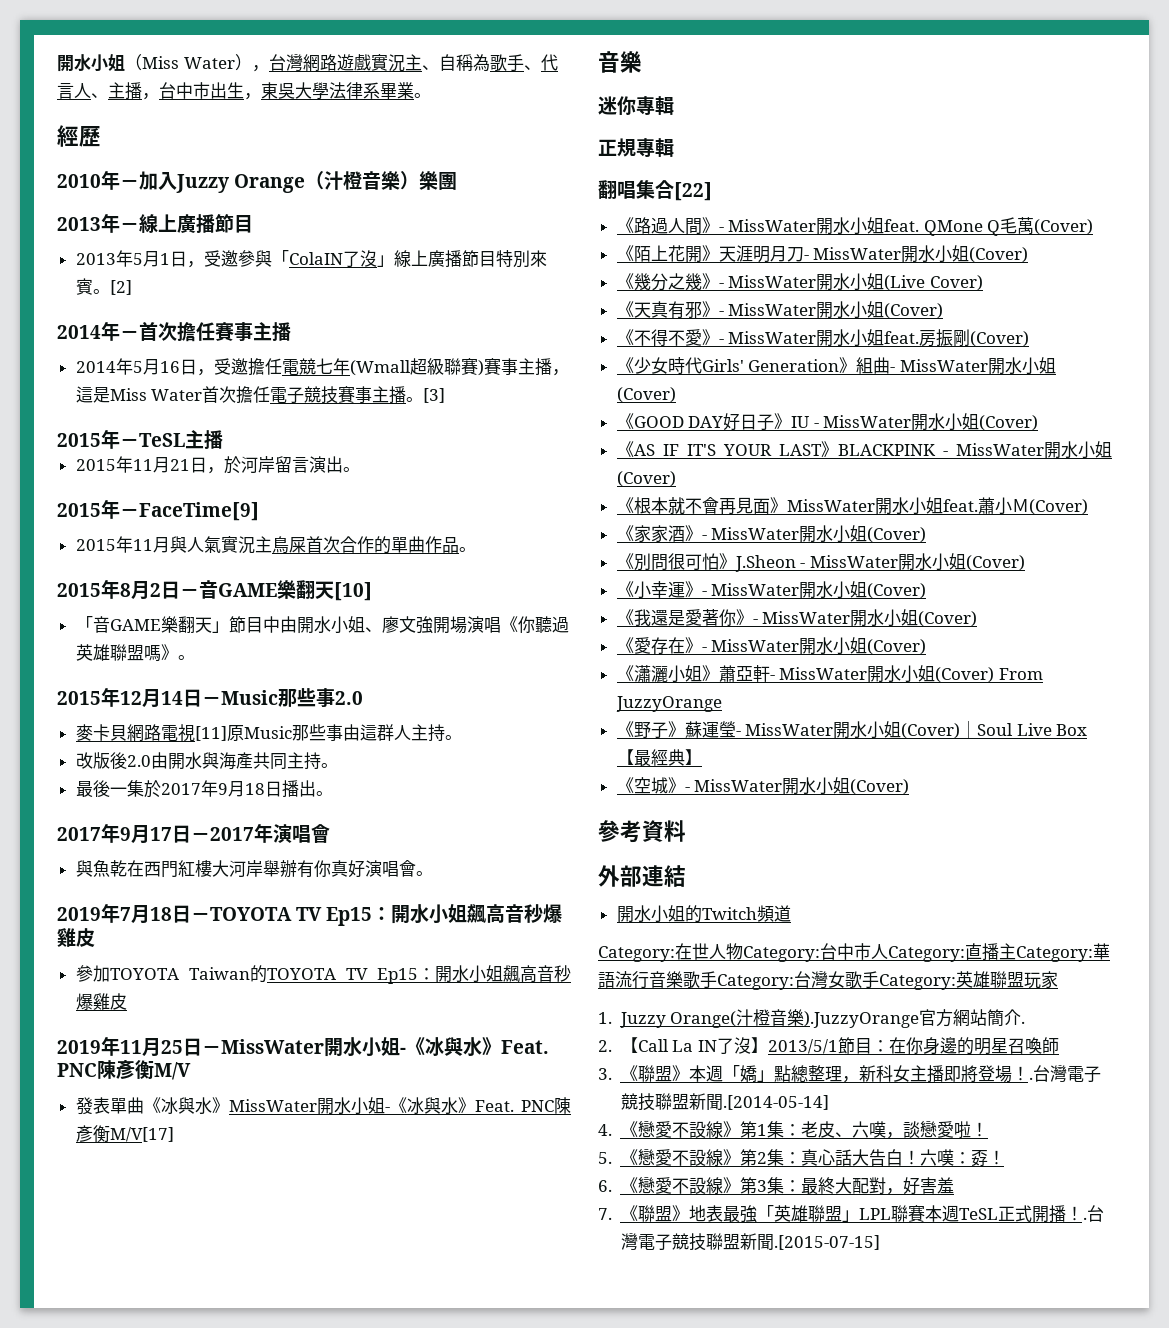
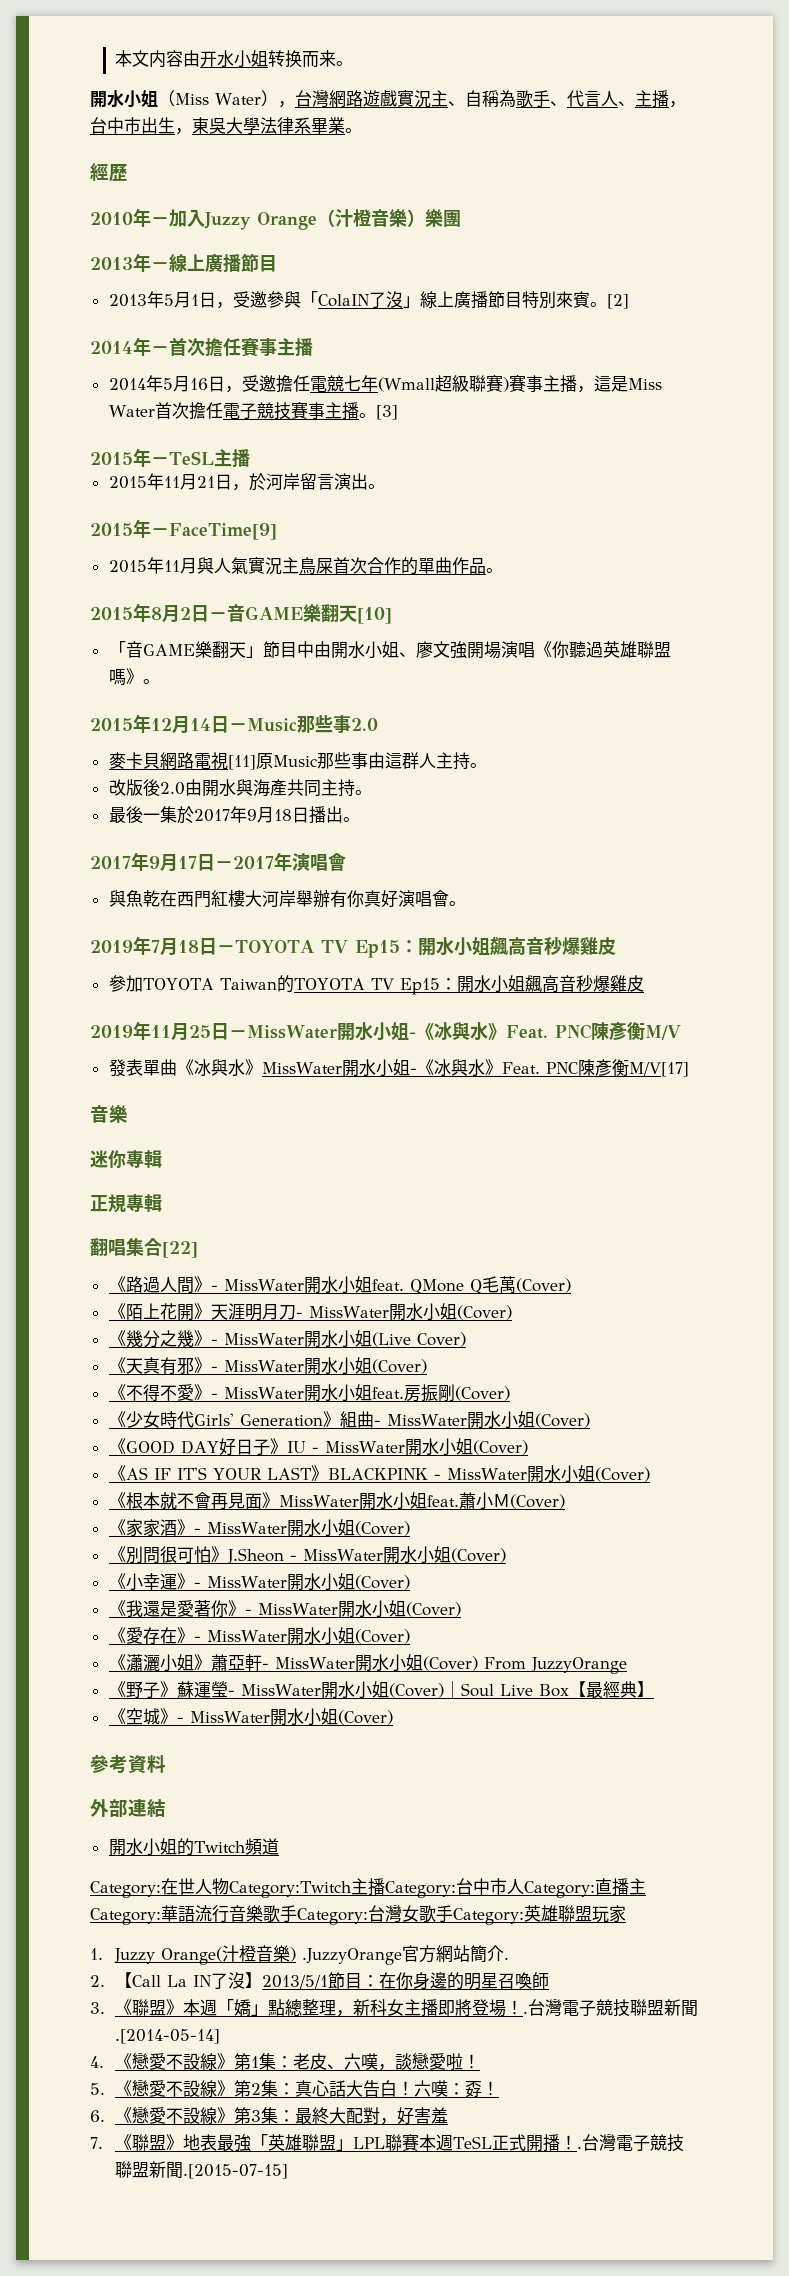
(57, 63) none -> [115,50,354,68] 本文内容由开水小姐转换而来。 //
(743, 951) none -> [229,1878,385,1898] Category:Twitch主播
[804,1011,920,1028] ).JuzzyOrange -> [290,1947,403,1965] ) .JuzzyOrange

